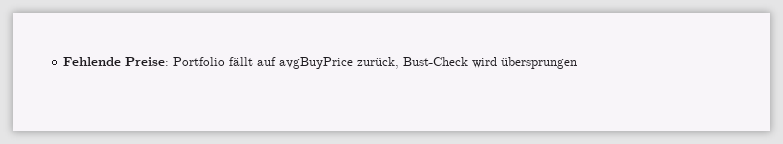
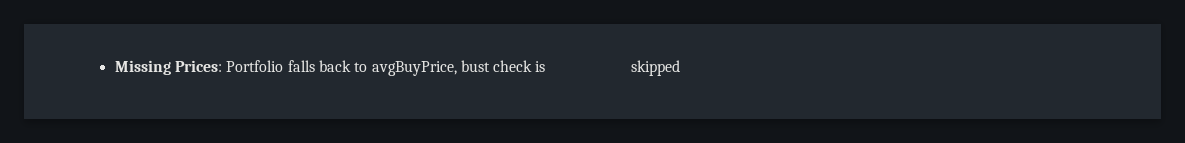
[63,57,578,69] Fehlende Preise: Portfolio fällt auf avgBuyPrice zurück, Bust-Check wird übersprungen -> [114,60,680,76] Missing Prices: Portfolio falls back to avgBuyPrice, bust check is skipped

